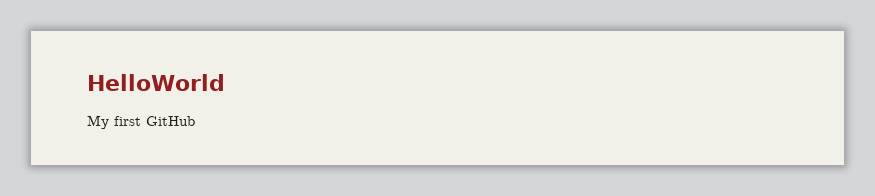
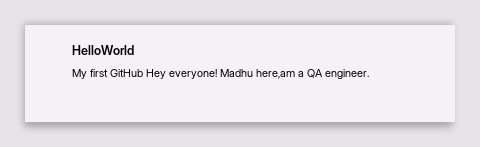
(195, 121) none -> [146,69,369,79] Hey everyone! Madhu here,am a QA engineer.

